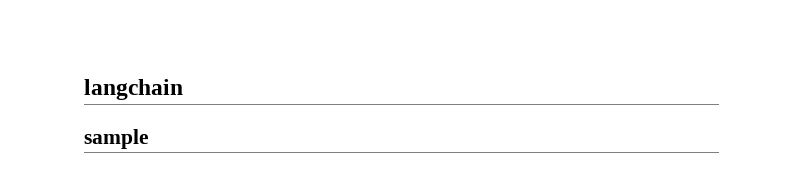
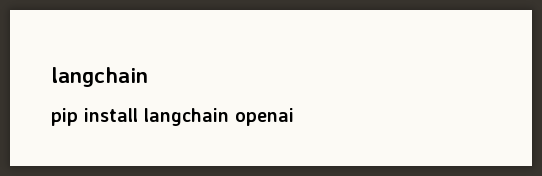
[84,129,149,149] sample -> [51,108,294,126] pip install langchain openai

